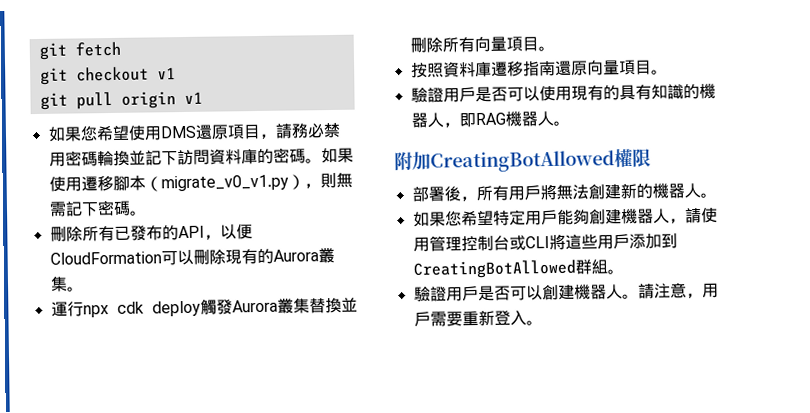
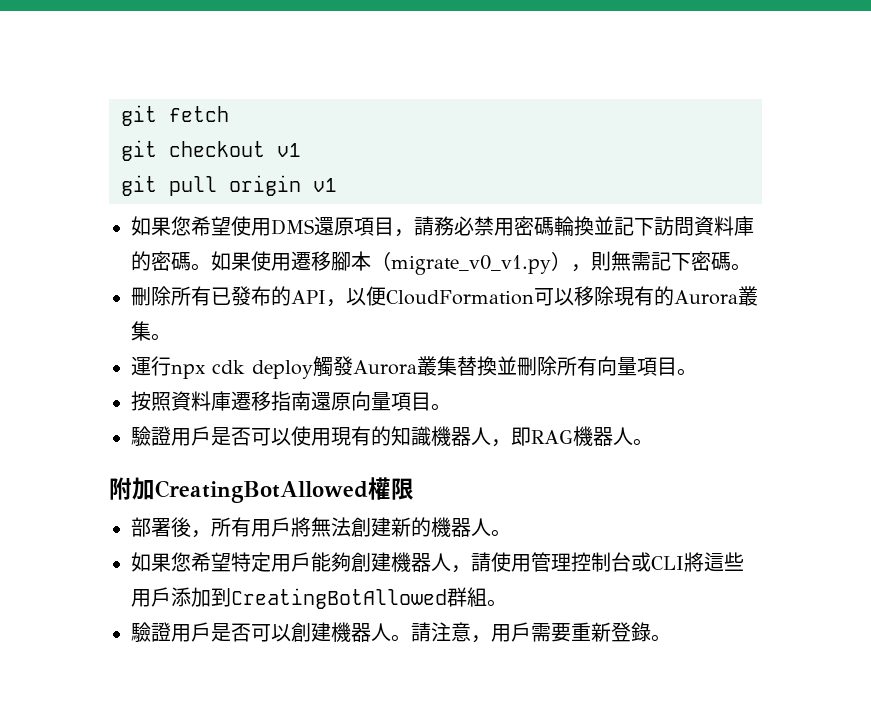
[192,249,210,265] 刪 -> [574,286,594,306] 移
[618,83,700,101] 具有知識的 -> [391,426,431,446] 知識
[509,310,527,326] 入 -> [631,622,651,642] 錄

